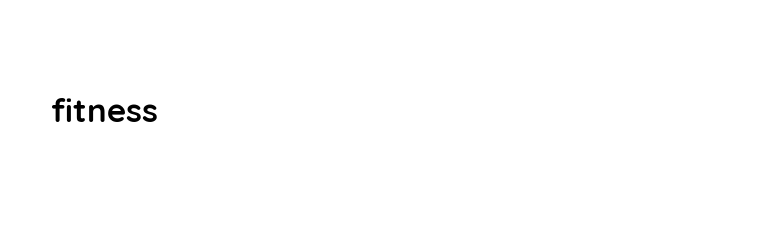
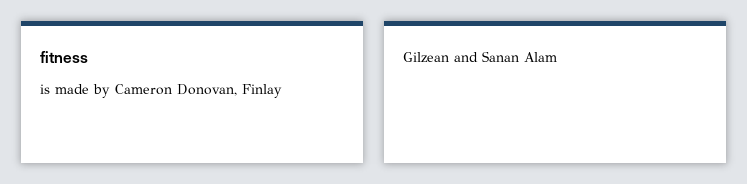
(158, 110) none -> [40,84,282,98] [403,51,557,63] // is made by Cameron Donovan, Finlay Gilzean and Sanan Alam

